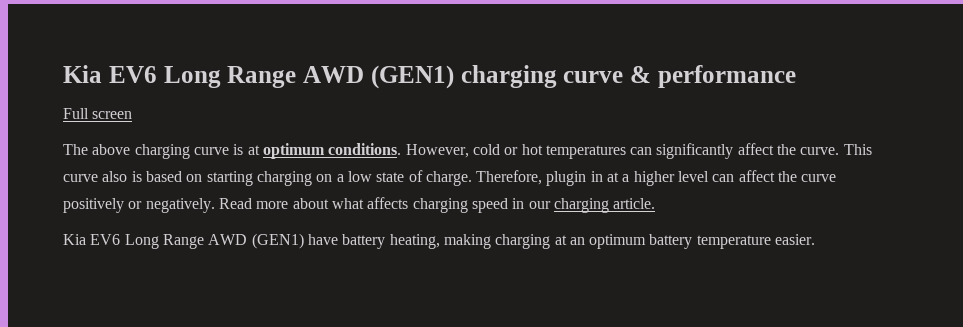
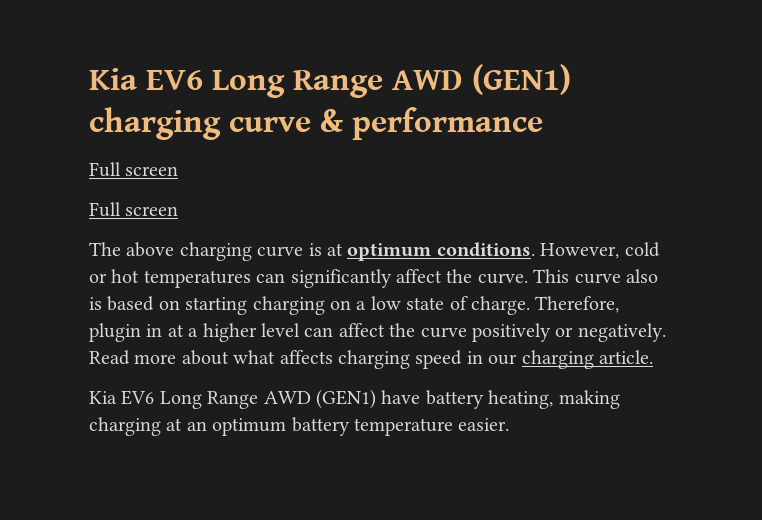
(133, 115) none -> [89,202,179,217] // Full screen

